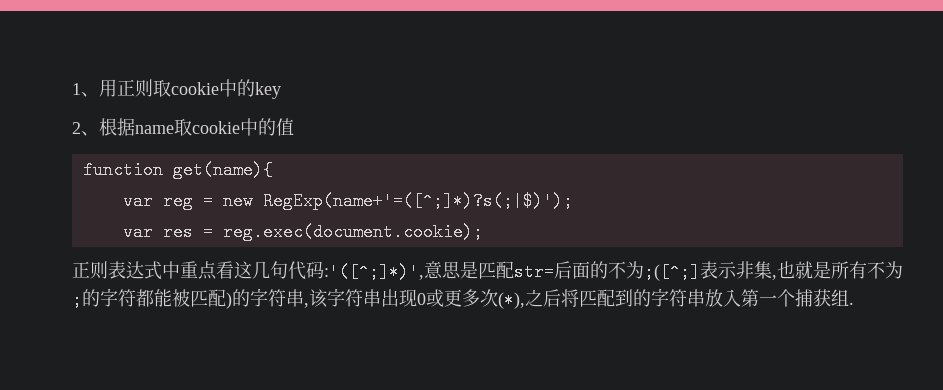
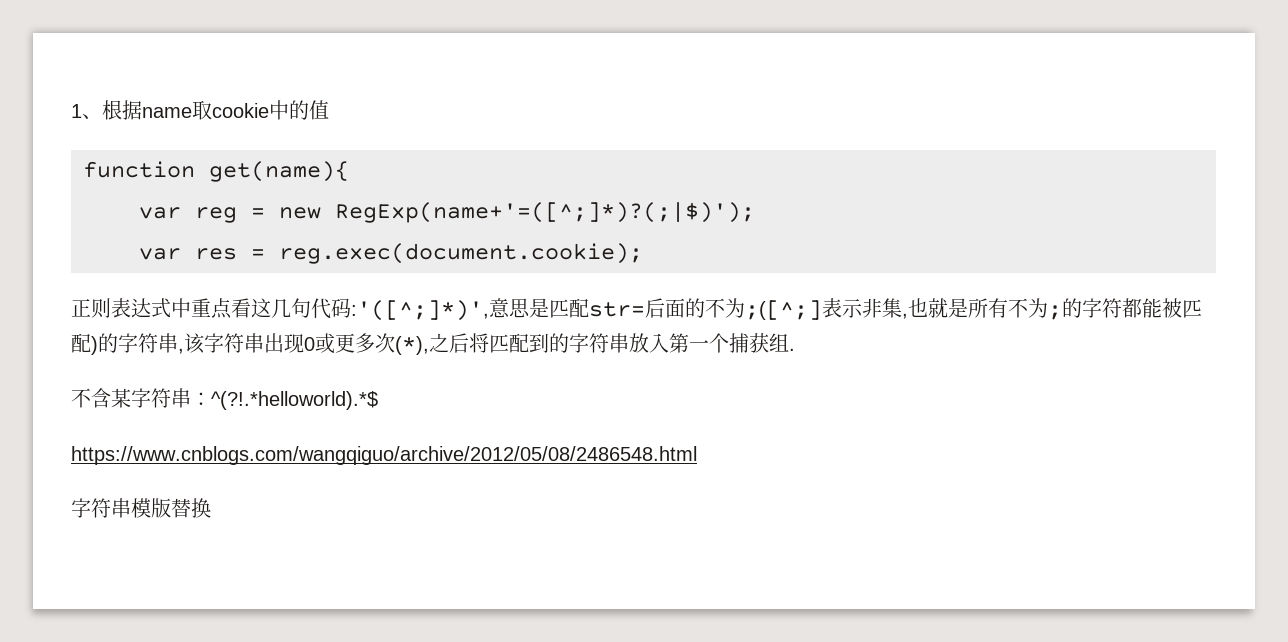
[99,79,281,99] [72,122,99,136] 用正则取cookie中的key // 2、 -> (102, 116) none
[262,192,573,210] RegExp(name+'=([^;]*)?s(;|$)'); -> [335,202,755,223] RegExp(name+'=([^;]*)?(;|$)');
(854, 303) none -> [71,388,378,410] [71,446,697,465] [71,498,211,518] // 不含某字符串：^(?!.*helloworld).*$ // https://www.cnblogs.com/wangqiguo/archive/2012/05/08/2486548.html // 字符串模版替换

